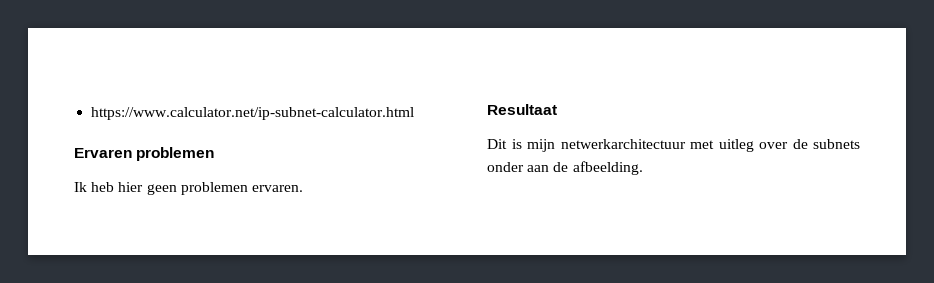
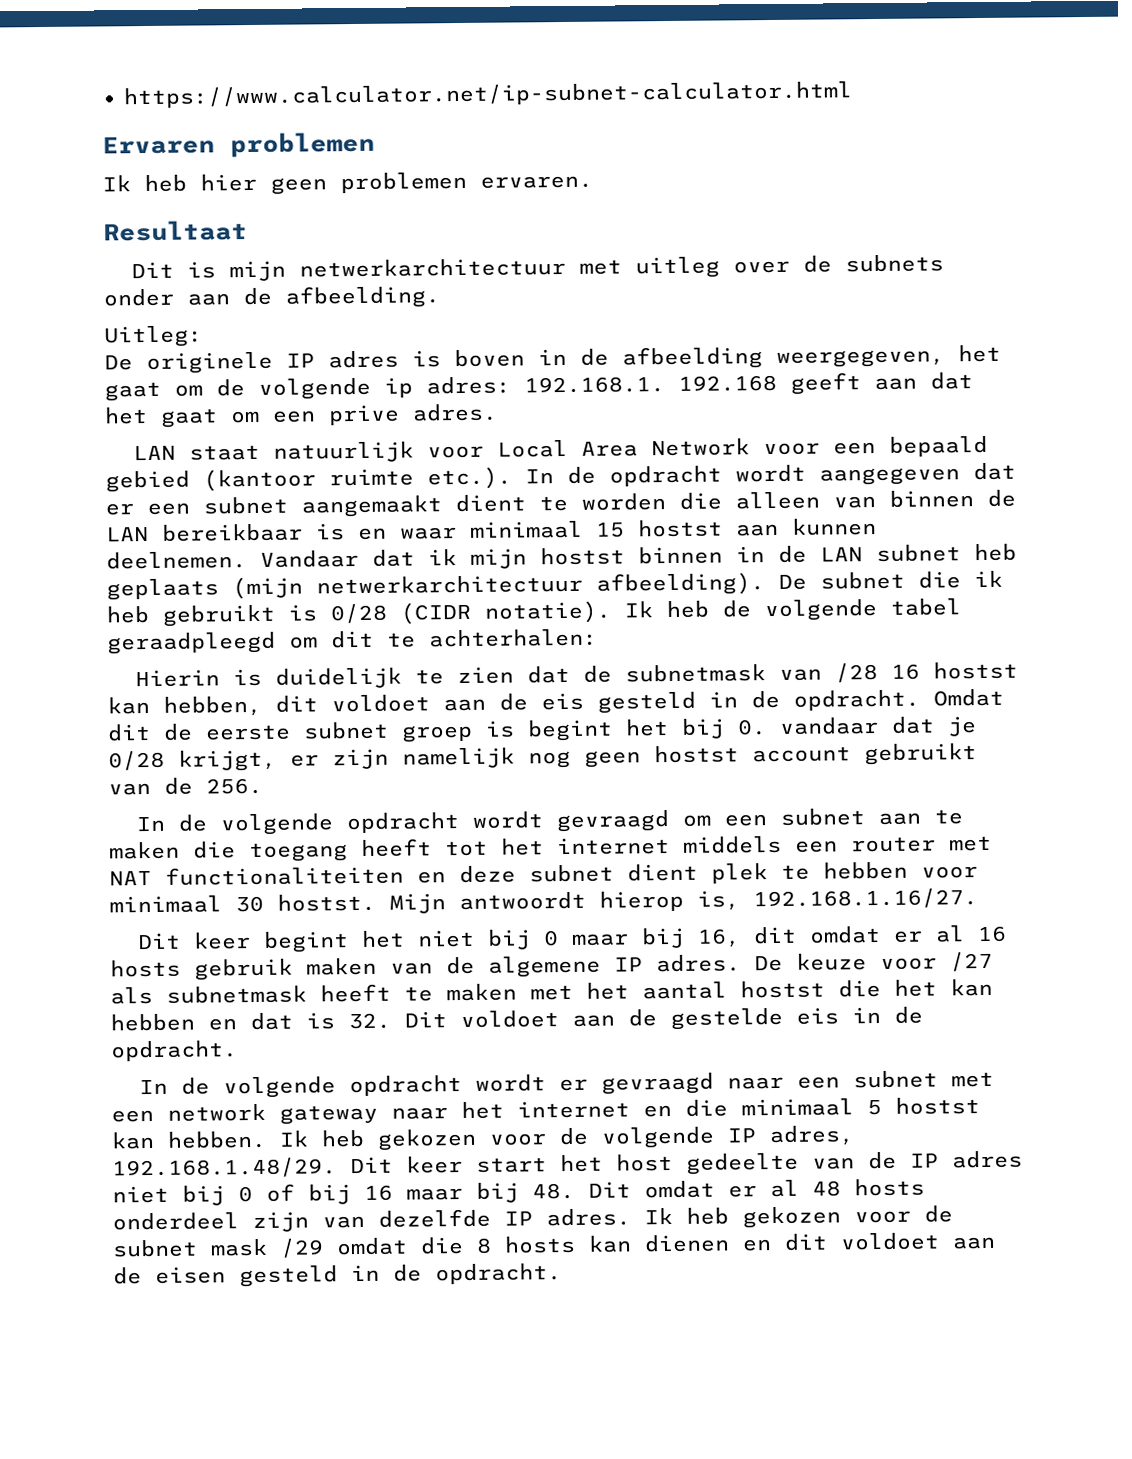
(643, 168) none -> [104,325,203,348] [104,344,1001,375] [104,372,973,402] [104,403,498,428] [132,435,988,463] [105,462,1016,493] [105,489,1016,518] [106,518,877,542] [106,543,1017,570] [106,570,1003,601] [106,598,961,627] [107,628,598,655] [134,661,1018,689] [107,688,1004,717] [107,716,977,743] [108,743,977,772] [108,777,263,796] [135,808,963,836] [109,835,992,863] [109,861,978,886] [109,888,978,914] [136,925,1007,953] [110,951,993,981] [110,978,993,1005] [110,1006,923,1032] [110,1040,238,1062] [138,1070,994,1099] [111,1097,980,1125] [111,1125,855,1151] [112,1150,1023,1179] [112,1178,925,1206] [112,1205,953,1233] [112,1232,996,1258] [113,1263,562,1288] // Uitleg: // De originele IP adres is boven in de afbeelding weergegeven, het gaat om de volgende ip adres: 192.168.1. 192.168 geeft aan dat het gaat om een prive adres. // LAN staat natuurlijk voor Local Area Network voor een bepaald gebied (kantoor ruimte etc.). In de opdracht wordt aangegeven dat er een subnet aangemaakt dient te worden die alleen van binnen de LAN bereikbaar is en waar minimaal 15 hostst aan kunnen deelnemen. Vandaar dat ik mijn hostst binnen in de LAN subnet heb geplaats (mijn netwerkarchitectuur afbeelding). De subnet die ik heb gebruikt is 0/28 (CIDR notatie). Ik heb de volgende tabel geraadpleegd om dit te achterhalen: // Hierin is duidelijk te zien dat de subnetmask van /28 16 hostst kan hebben, dit voldoet aan de eis gesteld in de opdracht. Omdat dit de eerste subnet groep is begint het bij 0. vandaar dat je 0/28 krijgt, er zijn namelijk nog geen hostst account gebruikt van de 256. // In de volgende opdracht wordt gevraagd om een subnet aan te maken die toegang heeft tot het internet middels een router met NAT functionaliteiten en deze subnet dient plek te hebben voor minimaal 30 hostst. Mijn antwoordt hierop is, 192.168.1.16/27. // Dit keer begint het niet bij 0 maar bij 16, dit omdat er al 16 hosts gebruik maken van de algemene IP adres. De keuze voor /27 als subnetmask heeft te maken met het aantal hostst die het kan hebben en dat is 32. Dit voldoet aan de gestelde eis in de opdracht. // In de volgende opdracht wordt er gevraagd naar een subnet met een network gateway naar het internet en die minimaal 5 hostst kan hebben. Ik heb gekozen voor de volgende IP adres, 192.168.1.48/29. Dit keer start het host gedeelte van de IP adres niet bij 0 of bij 16 maar bij 48. Dit omdat er al 48 hosts onderdeel zijn van dezelfde IP adres. Ik heb gekozen voor de subnet mask /29 omdat die 8 hosts kan dienen en dit voldoet aan de eisen gesteld in de opdracht.

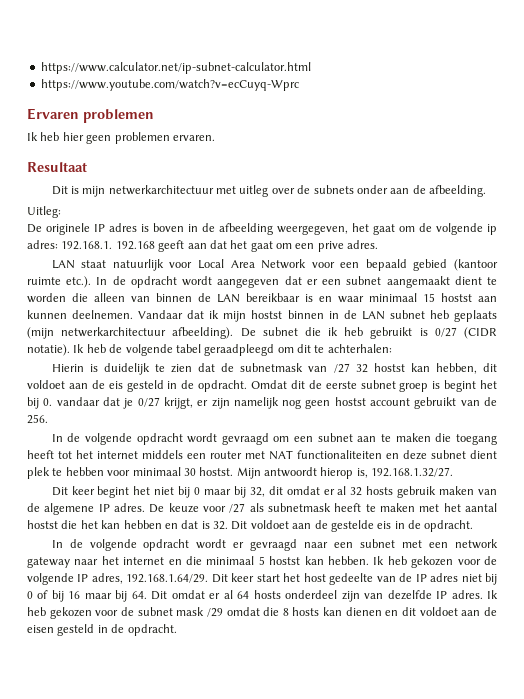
(852, 95) none -> [40,79,299,91] // https://www.youtube.com/watch?v=ecCuyq-Wprc
[330,603,387,624] 0/28 -> [434,327,457,337] 0/27
[834,663,920,683] /28 16 -> [333,363,368,373] /27 32
[108,750,165,771] 0/28 -> [137,397,160,407] 0/27
[753,888,978,910] 192.168.1.16/27. -> [371,467,454,477] 192.168.1.32/27.
[696,928,741,948] 16, -> [249,487,265,497] 32,
[976,925,1007,943] 16 -> [350,487,363,496] 32
[112,1157,337,1179] 192.168.1.48/29. -> [126,574,209,583] 192.168.1.64/29.
[532,1182,575,1200] 48. -> [131,591,147,599] 64.
[812,1180,841,1197] 48 -> [237,591,250,599] 64

